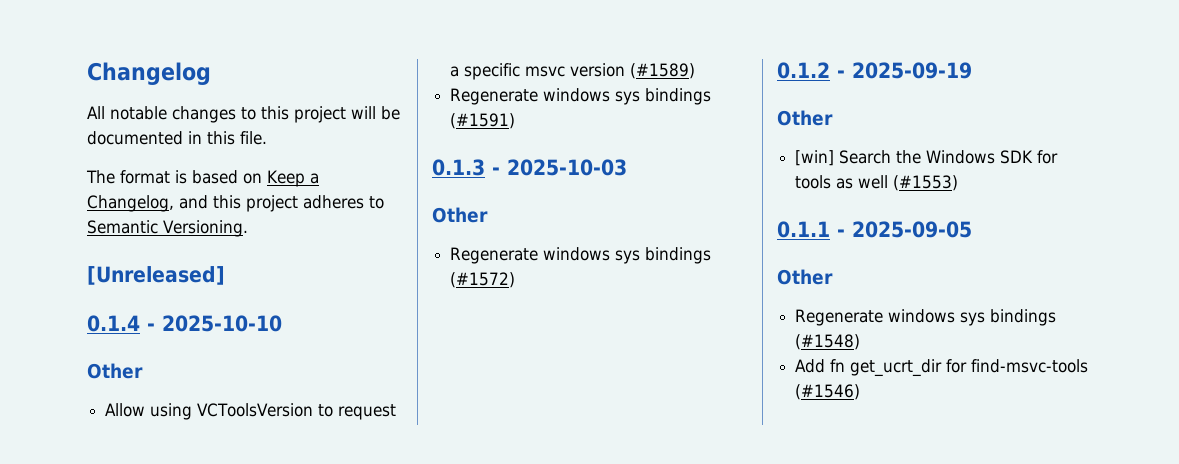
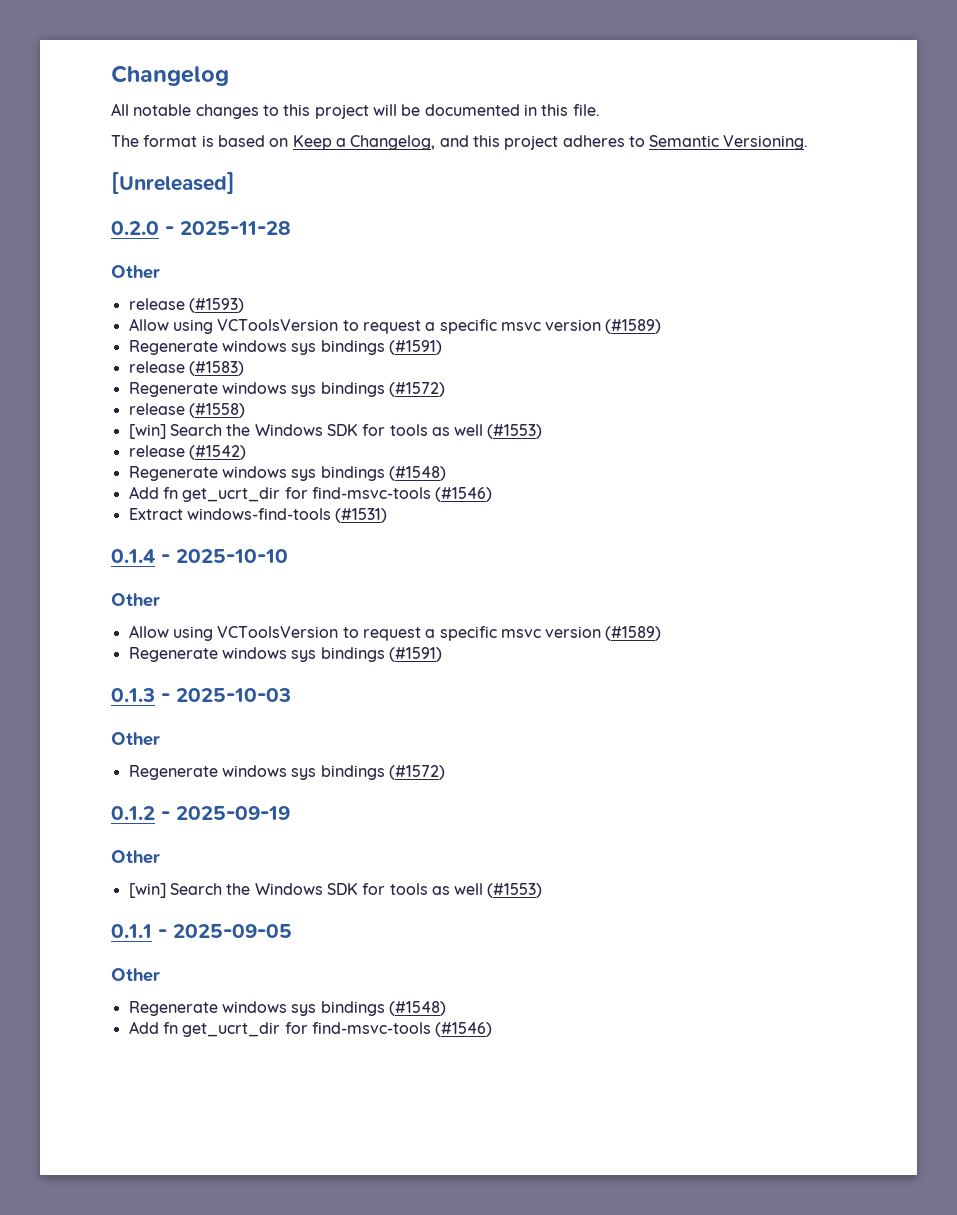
(225, 275) none -> [111,221,291,235] [111,265,160,279] [128,298,244,313] [128,318,662,334] [128,340,442,355] [128,361,244,376] [128,382,445,397] [128,403,245,418] [128,424,543,439] [128,445,246,460] [128,466,446,481] [128,486,493,502] [128,508,388,523] // 0.2.0 - 2025-11-28 // Other // release (#1593) // Allow using VCToolsVersion to request a specific msvc version (#1589) // Regenerate windows sys bindings (#1591) // release (#1583) // Regenerate windows sys bindings (#1572) // release (#1558) // [win] Search the Windows SDK for tools as well (#1553) // release (#1542) // Regenerate windows sys bindings (#1548) // Add fn get_ucrt_dir for find-msvc-tools (#1546) // Extract windows-find-tools (#1531)

